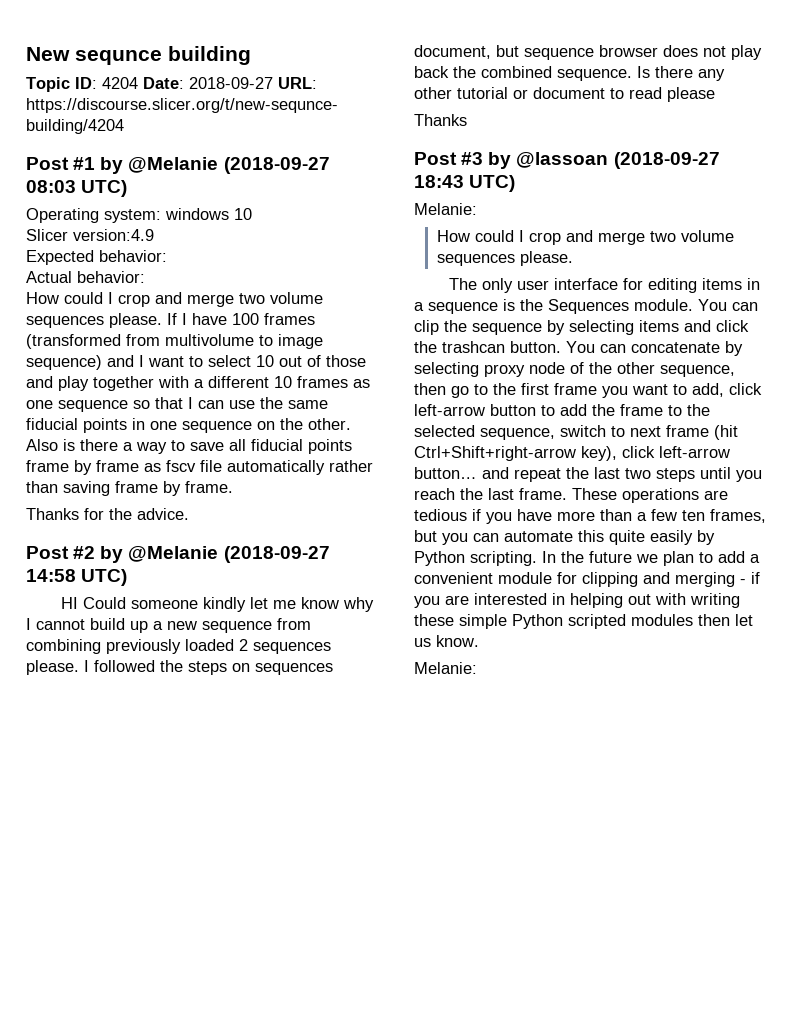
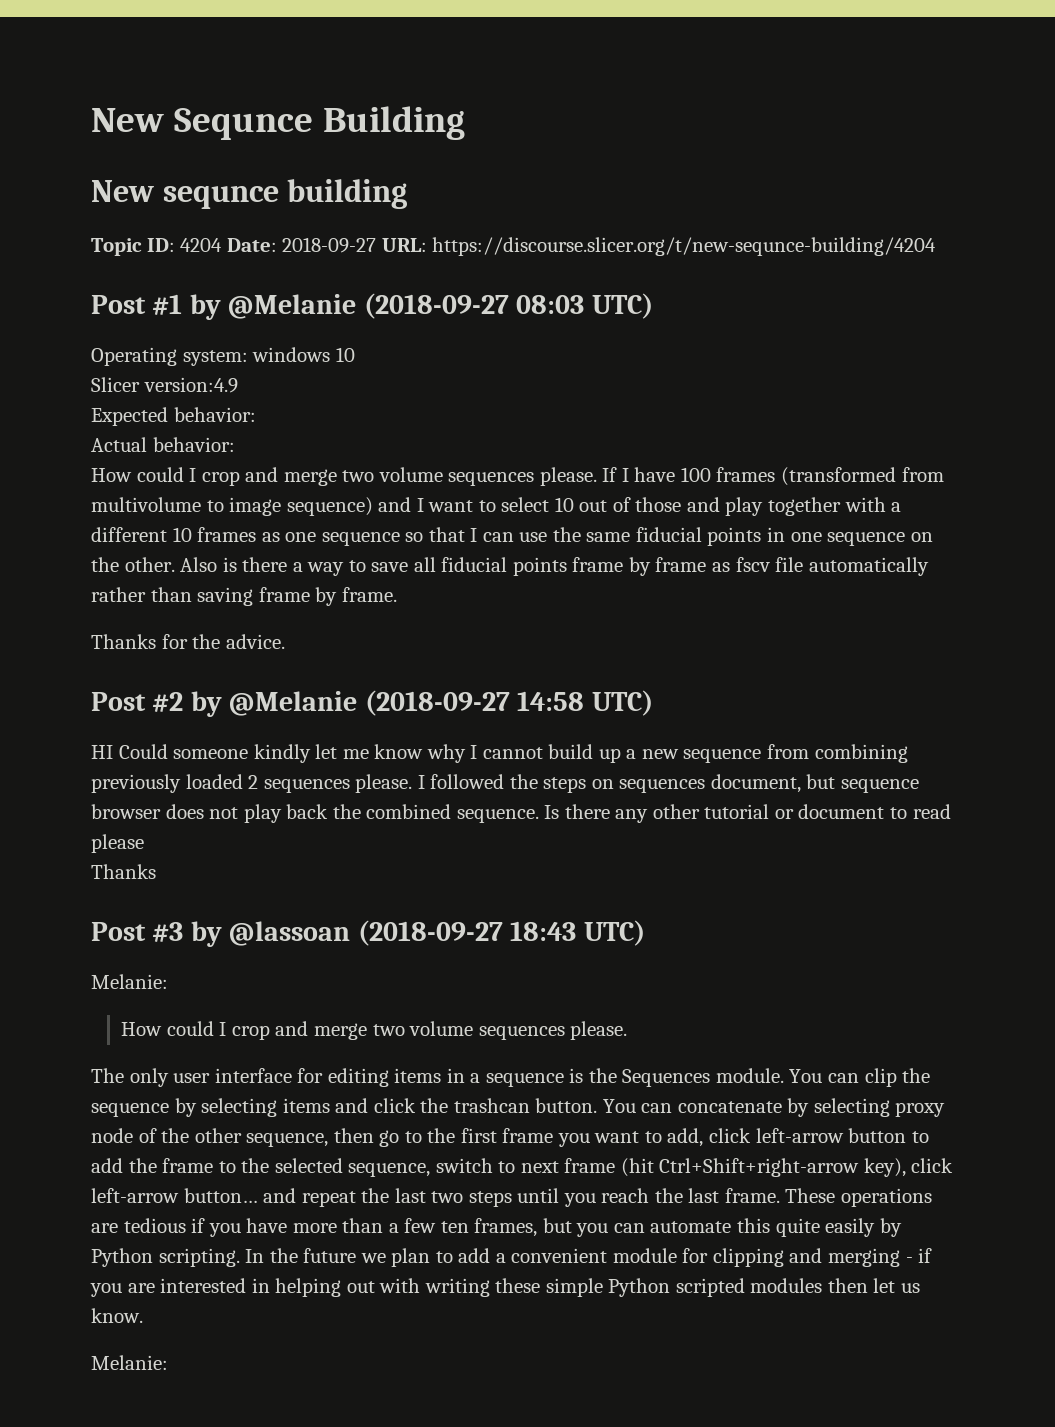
[26,47,70,61] New -> [91,106,465,140] [91,180,154,202] New Sequnce Building // New

